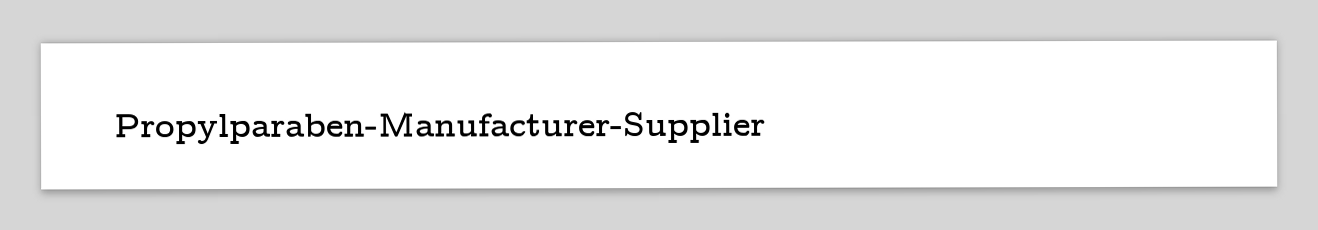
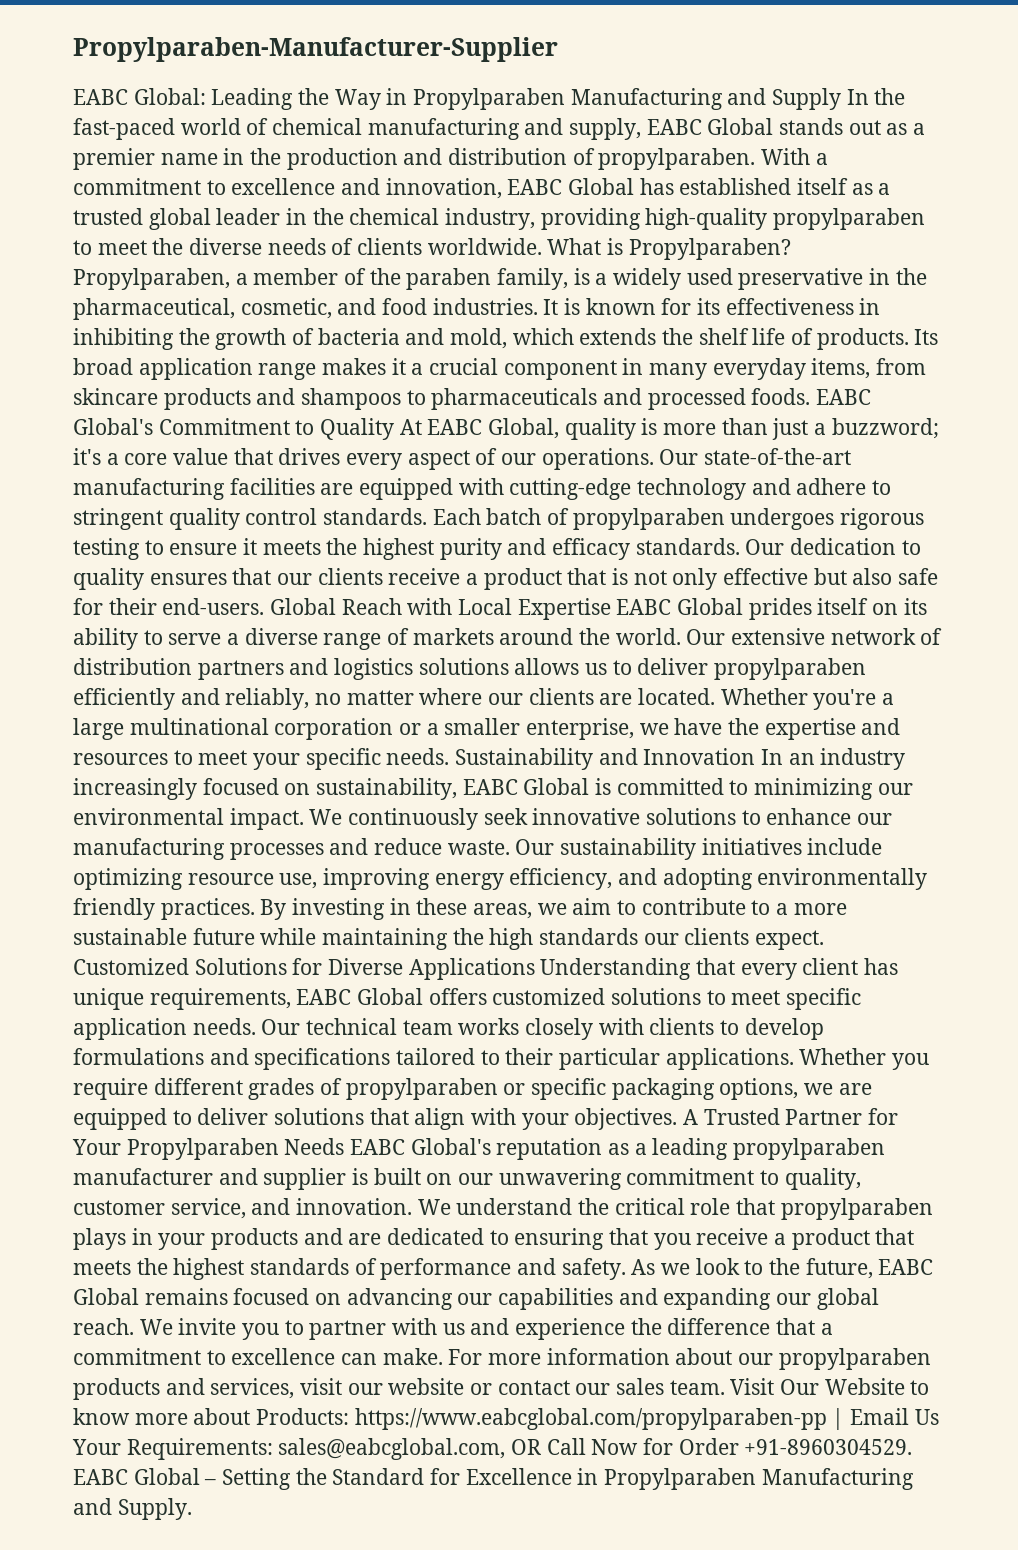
(766, 127) none -> [73,88,906,110] [73,118,926,140] [73,148,828,170] [73,178,891,199] [73,208,926,230] [73,238,791,260] [73,268,927,290] [73,298,881,320] [73,328,939,350] [73,358,927,380] [73,388,872,410] [73,418,939,440] [73,448,852,470] [73,478,892,500] [73,508,925,530] [73,538,921,560] [73,568,939,590] [73,598,927,620] [73,628,943,650] [73,658,867,680] [73,688,895,710] [73,718,901,740] [73,748,906,770] [73,778,913,800] [73,808,893,830] [73,838,883,860] [73,868,928,890] [73,898,847,920] [73,928,825,950] [73,958,899,980] [73,988,862,1010] [73,1018,824,1040] [73,1048,930,1070] [73,1078,872,1100] [73,1108,899,1130] [72,1138,886,1160] [73,1168,861,1190] [73,1198,933,1220] [73,1228,915,1250] [73,1258,934,1280] [73,1288,879,1310] [73,1318,833,1340] [73,1348,931,1370] [73,1378,930,1400] [73,1408,939,1430] [72,1438,913,1460] [73,1468,914,1490] [73,1498,192,1520] // EABC Global: Leading the Way in Propylparaben Manufacturing and Supply In the fast-paced world of chemical manufacturing and supply, EABC Global stands out as a premier name in the production and distribution of propylparaben. With a commitment to excellence and innovation, EABC Global has established itself as a trusted global leader in the chemical industry, providing high-quality propylparaben to meet the diverse needs of clients worldwide. What is Propylparaben? Propylparaben, a member of the paraben family, is a widely used preservative in the pharmaceutical, cosmetic, and food industries. It is known for its effectiveness in inhibiting the growth of bacteria and mold, which extends the shelf life of products. Its broad application range makes it a crucial component in many everyday items, from skincare products and shampoos to pharmaceuticals and processed foods. EABC Global's Commitment to Quality At EABC Global, quality is more than just a buzzword; it's a core value that drives every aspect of our operations. Our state-of-the-art manufacturing facilities are equipped with cutting-edge technology and adhere to stringent quality control standards. Each batch of propylparaben undergoes rigorous testing to ensure it meets the highest purity and efficacy standards. Our dedication to quality ensures that our clients receive a product that is not only effective but also safe for their end-users. Global Reach with Local Expertise EABC Global prides itself on its ability to serve a diverse range of markets around the world. Our extensive network of distribution partners and logistics solutions allows us to deliver propylparaben efficiently and reliably, no matter where our clients are located. Whether you're a large multinational corporation or a smaller enterprise, we have the expertise and resources to meet your specific needs. Sustainability and Innovation In an industry increasingly focused on sustainability, EABC Global is committed to minimizing our environmental impact. We continuously seek innovative solutions to enhance our manufacturing processes and reduce waste. Our sustainability initiatives include optimizing resource use, improving energy efficiency, and adopting environmentally friendly practices. By investing in these areas, we aim to contribute to a more sustainable future while maintaining the high standards our clients expect. Customized Solutions for Diverse Applications Understanding that every client has unique requirements, EABC Global offers customized solutions to meet specific application needs. Our technical team works closely with clients to develop formulations and specifications tailored to their particular applications. Whether you require different grades of propylparaben or specific packaging options, we are equipped to deliver solutions that align with your objectives. A Trusted Partner for Your Propylparaben Needs EABC Global's reputation as a leading propylparaben manufacturer and supplier is built on our unwavering commitment to quality, customer service, and innovation. We understand the critical role that propylparaben plays in your products and are dedicated to ensuring that you receive a product that meets the highest standards of performance and safety. As we look to the future, EABC Global remains focused on advancing our capabilities and expanding our global reach. We invite you to partner with us and experience the difference that a commitment to excellence can make. For more information about our propylparaben products and services, visit our website or contact our sales team. Visit Our Website to know more about Products: https://www.eabcglobal.com/propylparaben-pp | Email Us Your Requirements: sales@eabcglobal.com, OR Call Now for Order +91-8960304529. EABC Global – Setting the Standard for Excellence in Propylparaben Manufacturing and Supply.

